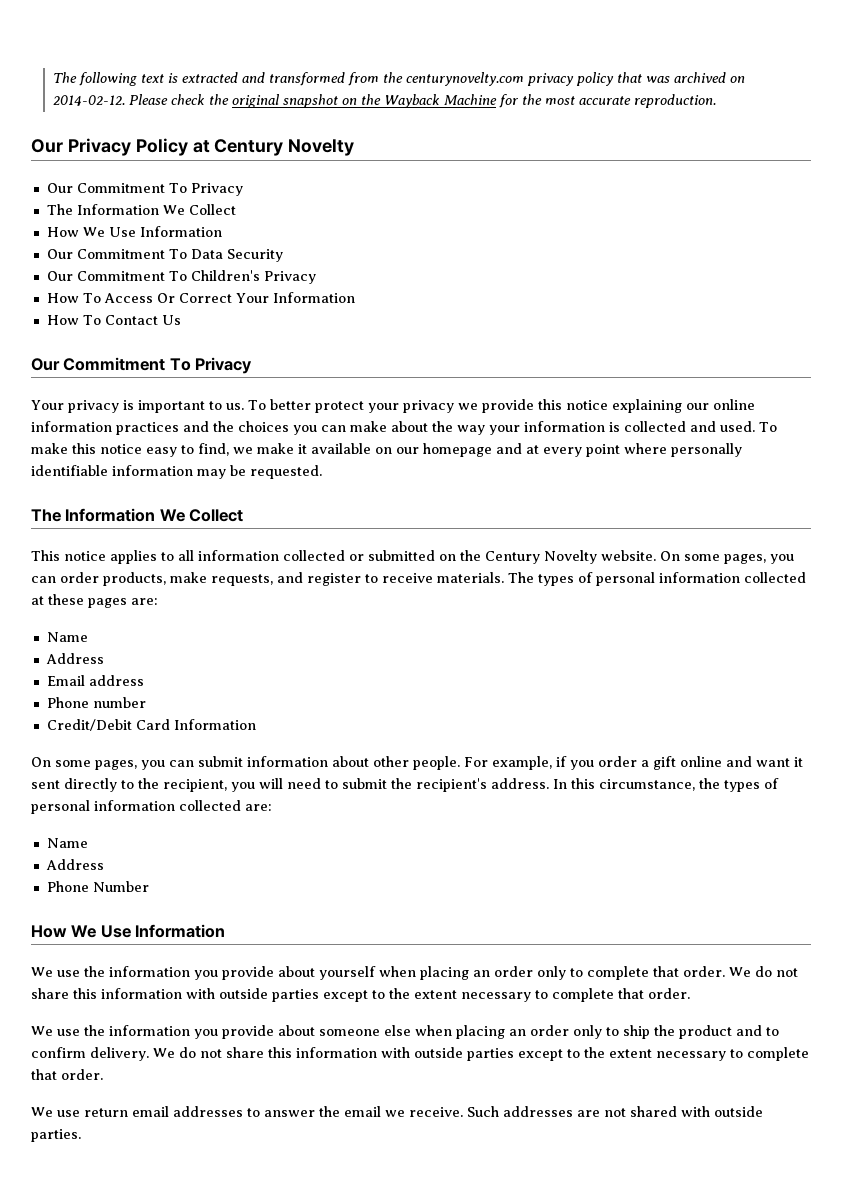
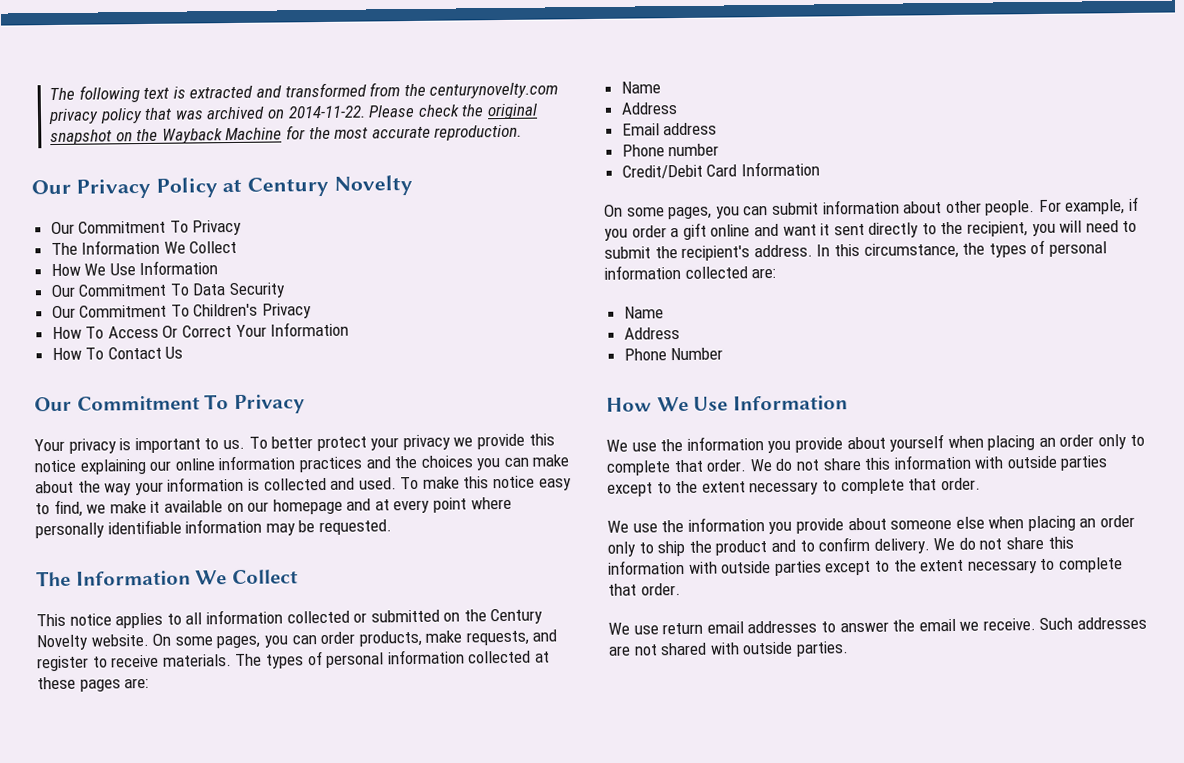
[52,95,125,106] 2014-02-12. -> [287,105,366,119] 2014-11-22.

